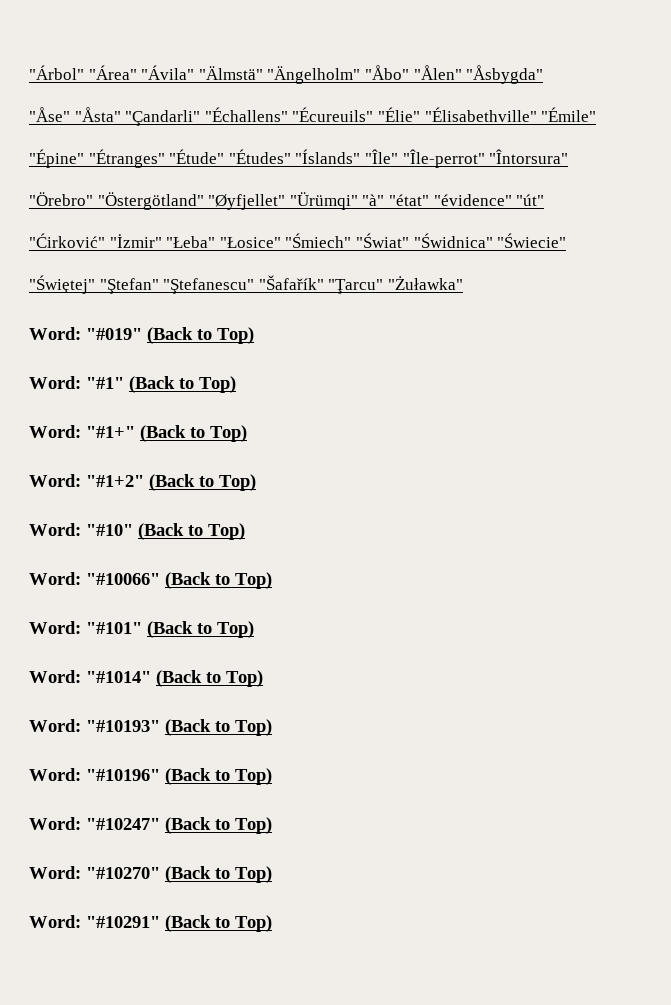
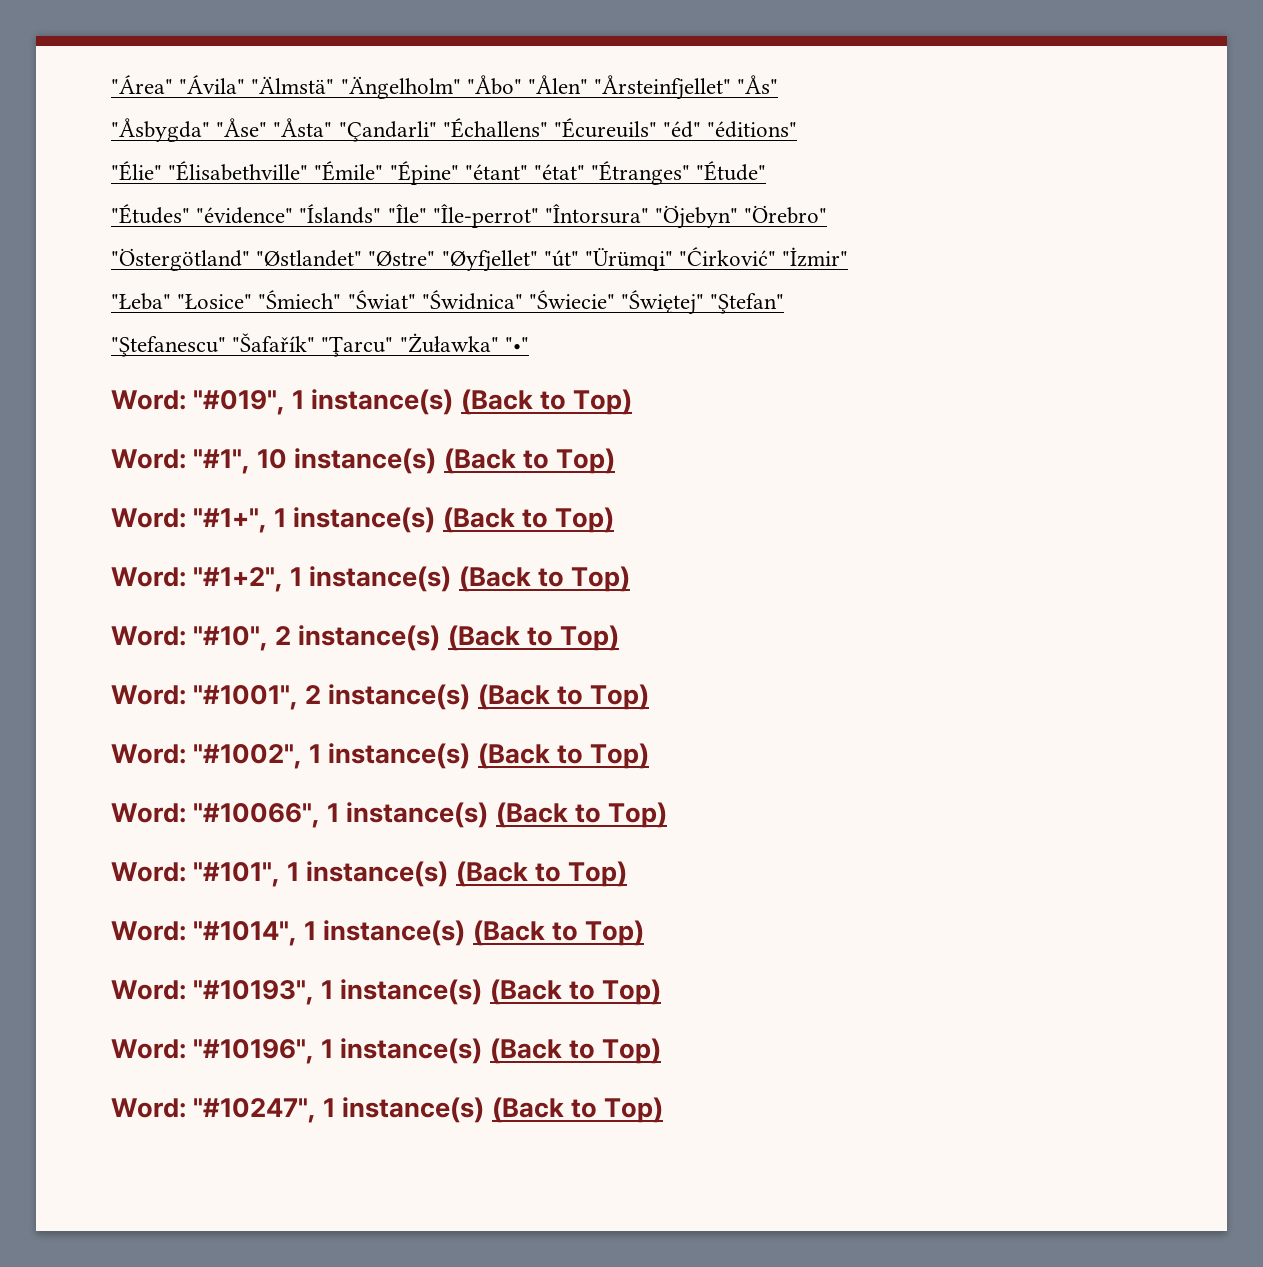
[29,65,84,80] "Árbol" -> (111, 84) none
(462, 72) none -> [594,75,779,100] "Årsteinfjellet" "Ås" //
(544, 74) // -> (210, 130) none
(374, 114) none -> [663,121,798,138] "éd" "éditions" //
[29,149,84,168] // "Épine" -> [389,161,586,185] "Épine" "étant" "état"
[228,149,291,164] "Études" -> [111,204,294,224] // "Études" "évidence"
[29,192,545,210] // "Örebro" "Östergötland" "Øyfjellet" "Ürümqi" "à" "état" "évidence" "út" // -> [655,205,828,229] [111,248,674,272] "Öjebyn" "Örebro" // "Östergötland" "Østlandet" "Østre" "Øyfjellet" "út" "Ürümqi"
(162, 241) none -> (849, 257) //
(567, 240) // -> (616, 299) none
(159, 286) none -> (785, 303) //
[29,327,254,344] [29,376,236,393] [29,425,247,442] [29,474,256,491] [29,523,245,540] [29,572,272,589] [29,621,254,638] [29,670,263,687] [29,719,272,736] [29,768,272,785] [29,817,272,834] [29,866,272,883] [29,915,160,928] // Word: "#019" (Back to Top) // Word: "#1" (Back to Top) // Word: "#1+" (Back to Top) // Word: "#1+2" (Back to Top) // Word: "#10" (Back to Top) // Word: "#10066" (Back to Top) // Word: "#101" (Back to Top) // Word: "#1014" (Back to Top) // Word: "#10193" (Back to Top) // Word: "#10196" (Back to Top) // Word: "#10247" (Back to Top) // Word: "#10270" (Back to Top) // Word: "#10291" -> [504,337,529,352] [111,389,632,415] [111,448,615,474] [111,507,614,533] [111,566,630,592] [111,625,619,651] [111,684,649,710] [111,743,649,769] [111,802,667,828] [111,861,627,887] [111,920,644,946] [111,979,661,1005] [111,1038,661,1064] [111,1097,485,1123] "•" // Word: "#019", 1 instance(s) (Back to Top) // Word: "#1", 10 instance(s) (Back to Top) // Word: "#1+", 1 instance(s) (Back to Top) // Word: "#1+2", 1 instance(s) (Back to Top) // Word: "#10", 2 instance(s) (Back to Top) // Word: "#1001", 2 instance(s) (Back to Top) // Word: "#1002", 1 instance(s) (Back to Top) // Word: "#10066", 1 instance(s) (Back to Top) // Word: "#101", 1 instance(s) (Back to Top) // Word: "#1014", 1 instance(s) (Back to Top) // Word: "#10193", 1 instance(s) (Back to Top) // Word: "#10196", 1 instance(s) (Back to Top) // Word: "#10247", 1 instance(s)

